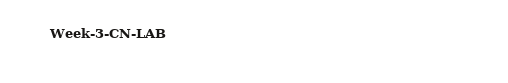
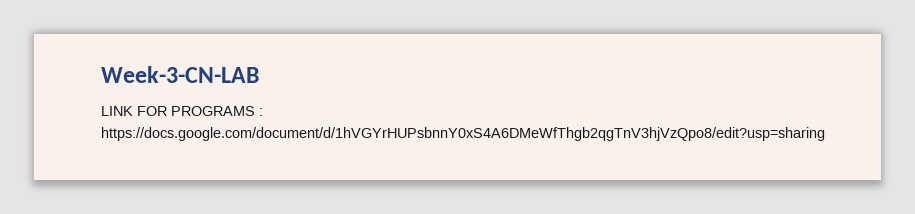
(166, 33) none -> [101,106,263,116] [101,127,825,141] // LINK FOR PROGRAMS : https://docs.google.com/document/d/1hVGYrHUPsbnnY0xS4A6DMeWfThgb2qgTnV3hjVzQpo8/edit?usp=sharing

